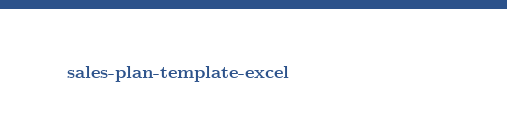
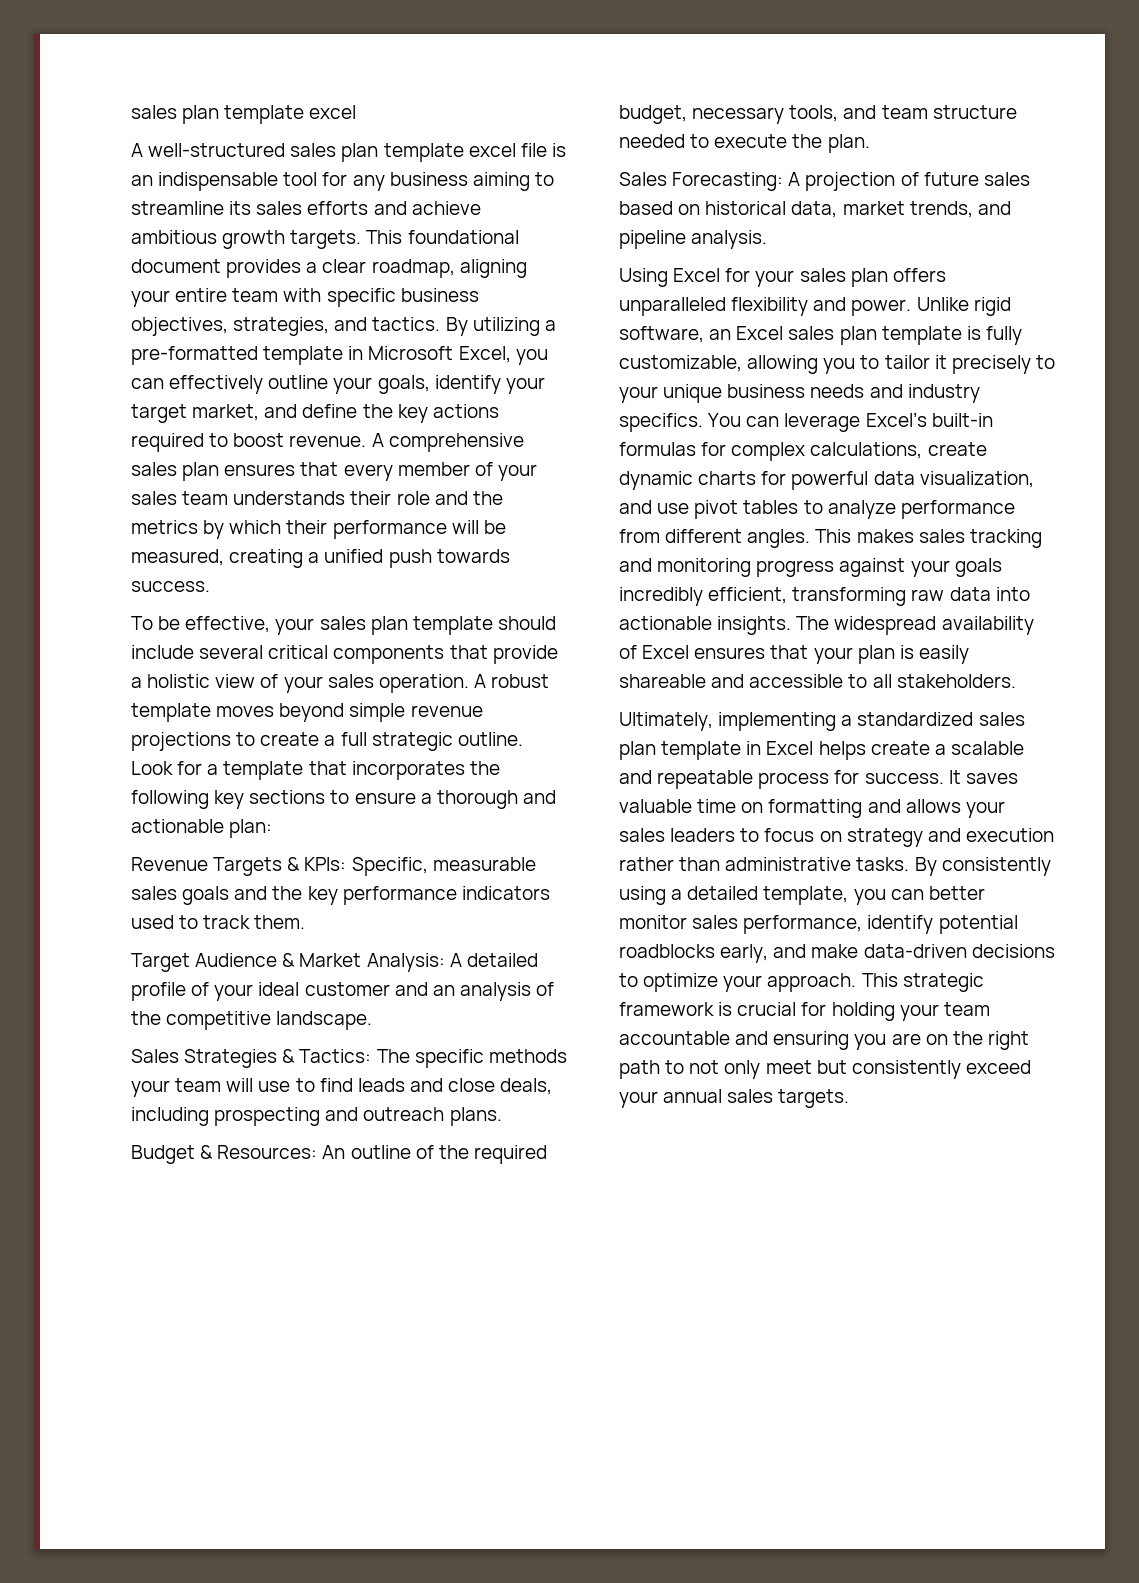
[67,66,289,82] sales-plan-template-excel -> [131,105,357,124] [131,143,566,162] [131,172,554,191] [131,201,481,215] [131,230,519,249] [131,259,527,278] [131,288,479,307] [131,317,556,336] [131,346,548,365] [131,375,545,394] [131,404,499,423] [131,433,524,452] [131,462,537,481] [131,491,503,505] [131,520,506,539] [131,549,510,568] [131,581,210,592] [131,616,556,635] [131,645,558,664] [131,674,550,693] [131,703,483,722] [131,732,523,751] [131,761,500,780] [131,790,556,809] [131,819,273,838] [131,857,536,876] [131,886,550,905] [131,915,306,929] [131,953,538,972] [131,982,555,1001] [131,1011,373,1030] [131,1049,567,1068] [131,1078,553,1097] [131,1107,502,1126] [131,1145,547,1164] [619,105,1017,124] [619,134,870,153] [619,172,1030,191] [619,201,1011,218] [619,230,768,249] [619,268,946,287] [619,297,1011,316] [619,326,1022,345] [619,355,1055,374] [619,384,980,403] [619,412,993,432] [619,442,987,461] [619,471,1034,490] [619,500,1015,519] [619,529,1042,548] [619,558,1002,577] [619,587,1030,606] [619,616,1034,635] [619,645,969,664] [619,674,1016,688] [619,712,1025,731] [619,741,1024,760] [619,770,1018,789] [619,799,1005,818] [619,828,1054,847] [619,857,1051,876] [619,886,985,905] [619,915,1018,934] [619,944,1055,963] [619,973,984,992] [619,1002,990,1021] [619,1031,1029,1050] [619,1060,1031,1079] [619,1089,850,1108] sales plan template excel // A well-structured sales plan template excel file is an indispensable tool for any business aiming to streamline its sales efforts and achieve ambitious growth targets. This foundational document provides a clear roadmap, aligning your entire team with specific business objectives, strategies, and tactics. By utilizing a pre-formatted template in Microsoft Excel, you can effectively outline your goals, identify your target market, and define the key actions required to boost revenue. A comprehensive sales plan ensures that every member of your sales team understands their role and the metrics by which their performance will be measured, creating a unified push towards success. // To be effective, your sales plan template should include several critical components that provide a holistic view of your sales operation. A robust template moves beyond simple revenue projections to create a full strategic outline. Look for a template that incorporates the following key sections to ensure a thorough and actionable plan: // Revenue Targets & KPIs: Specific, measurable sales goals and the key performance indicators used to track them. // Target Audience & Market Analysis: A detailed profile of your ideal customer and an analysis of the competitive landscape. // Sales Strategies & Tactics: The specific methods your team will use to find leads and close deals, including prospecting and outreach plans. // Budget & Resources: An outline of the required budget, necessary tools, and team structure needed to execute the plan. // Sales Forecasting: A projection of future sales based on historical data, market trends, and pipeline analysis. // Using Excel for your sales plan offers unparalleled flexibility and power. Unlike rigid software, an Excel sales plan template is fully customizable, allowing you to tailor it precisely to your unique business needs and industry specifics. You can leverage Excel’s built-in formulas for complex calculations, create dynamic charts for powerful data visualization, and use pivot tables to analyze performance from different angles. This makes sales tracking and monitoring progress against your goals incredibly efficient, transforming raw data into actionable insights. The widespread availability of Excel ensures that your plan is easily shareable and accessible to all stakeholders. // Ultimately, implementing a standardized sales plan template in Excel helps create a scalable and repeatable process for success. It saves valuable time on formatting and allows your sales leaders to focus on strategy and execution rather than administrative tasks. By consistently using a detailed template, you can better monitor sales performance, identify potential roadblocks early, and make data-driven decisions to optimize your approach. This strategic framework is crucial for holding your team accountable and ensuring you are on the right path to not only meet but consistently exceed your annual sales targets.

